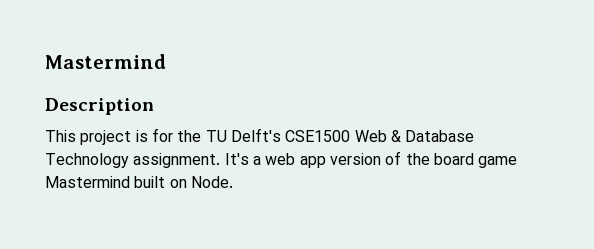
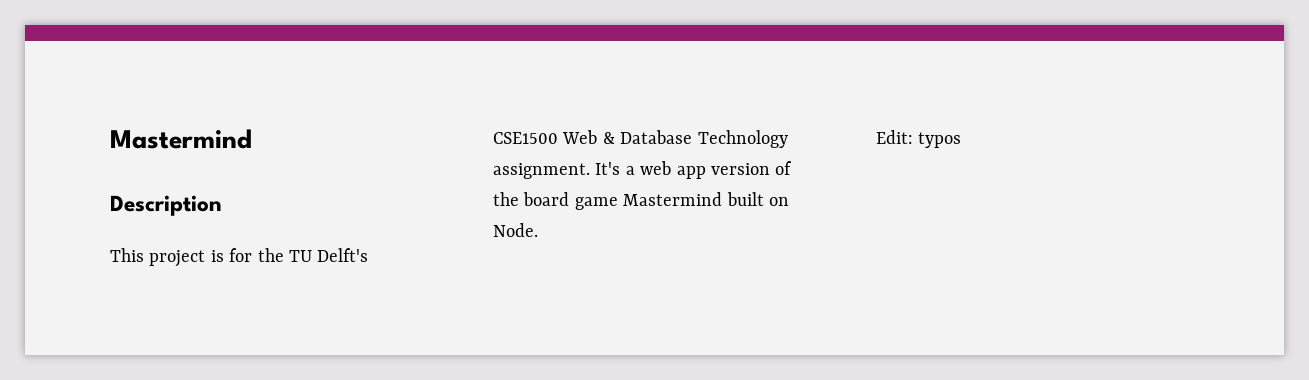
(233, 182) none -> [876,130,962,148] // Edit: typos

